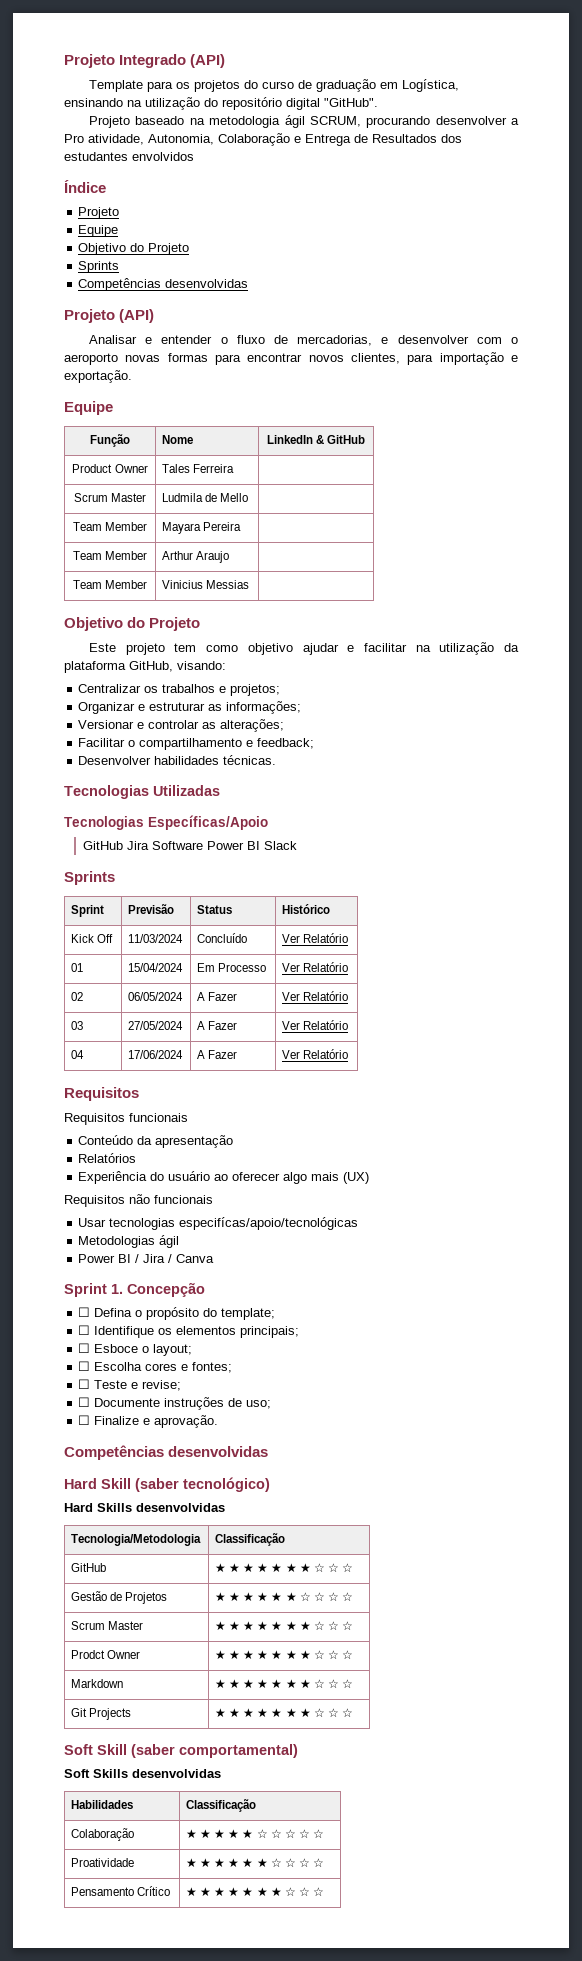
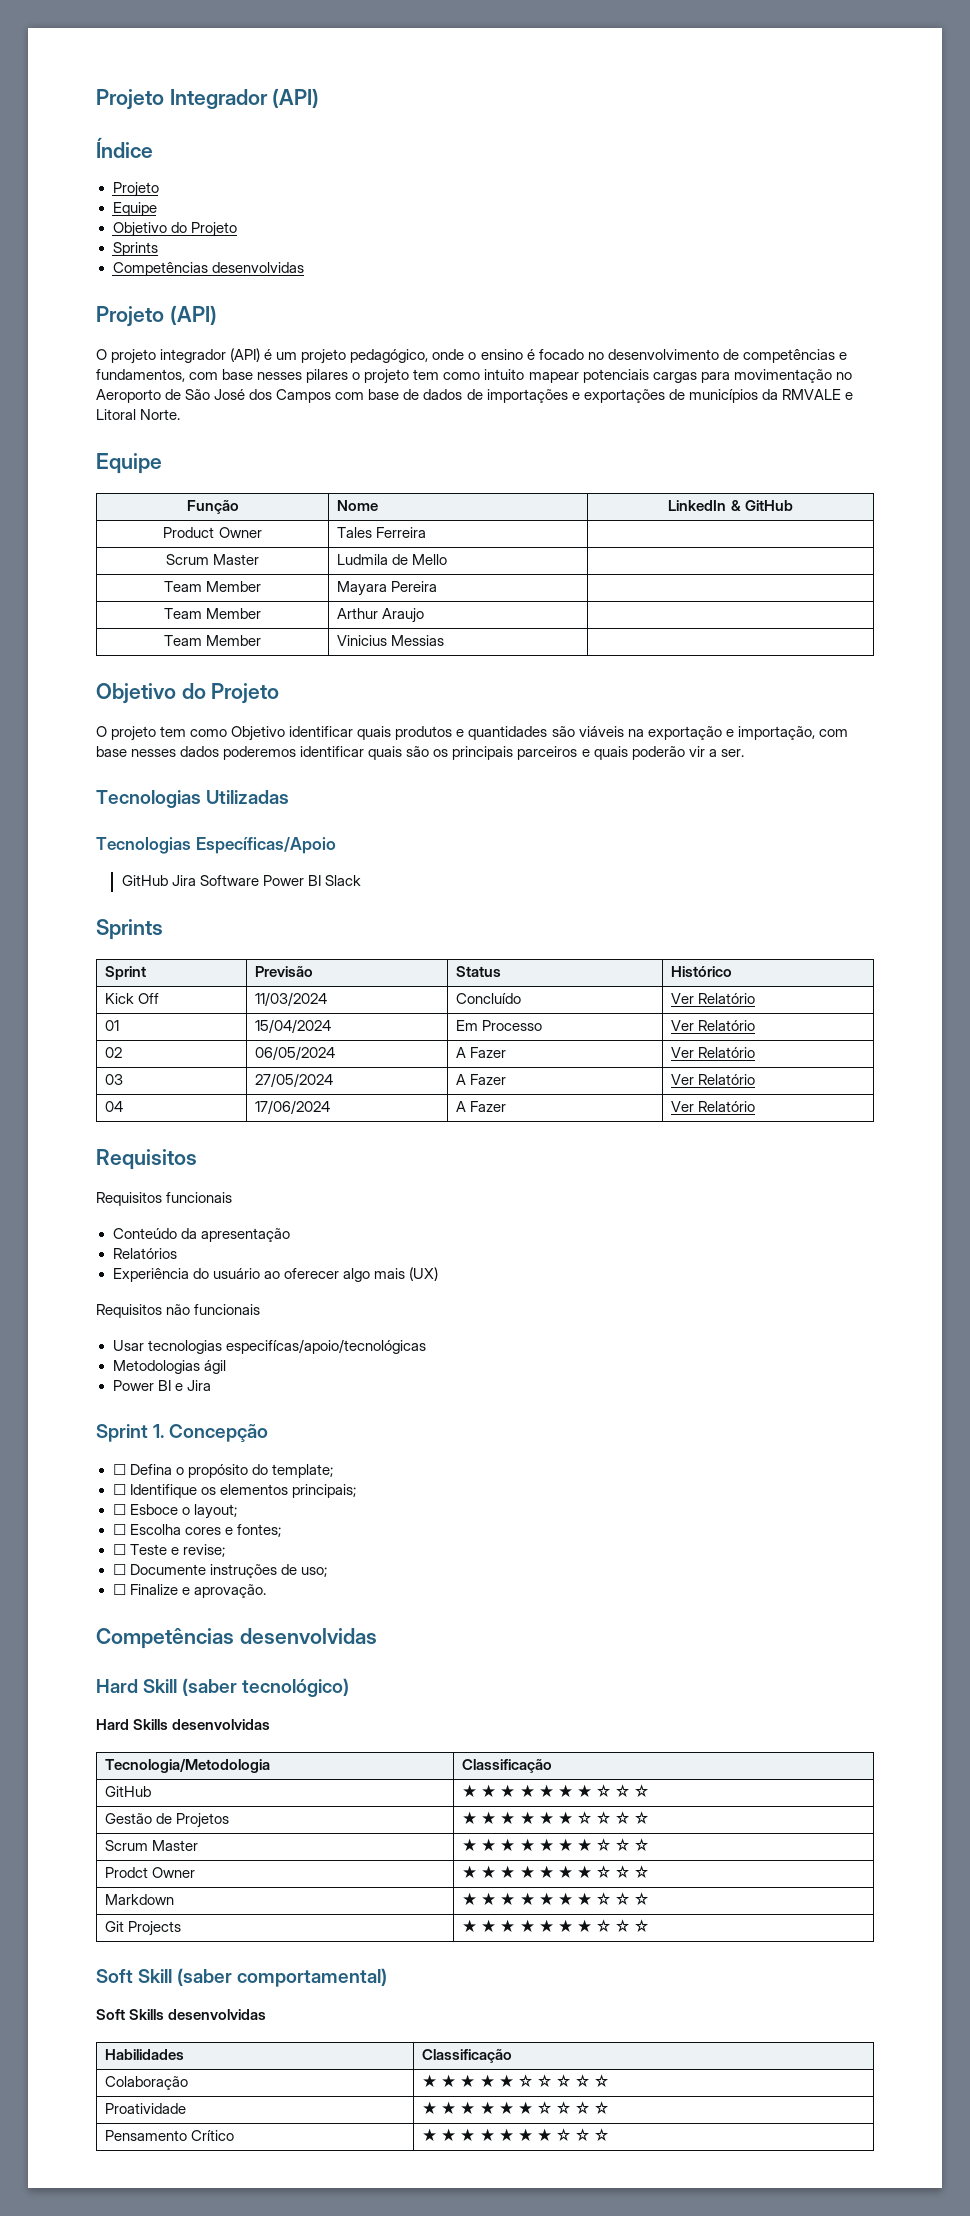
[64,54,226,68] [89,79,460,92] [64,97,378,110] [89,115,519,128] [64,133,462,146] [64,152,194,161] Projeto Integrado (API) // Template para os projetos do curso de graduação em Logística, ensinando na utilização do repositório digital "GitHub". // Projeto baseado na metodologia ágil SCRUM, procurando desenvolver a Pro atividade, Autonomia, Colaboração e Entrega de Resultados dos estudantes envolvidos -> [96,88,320,110] Projeto Integrador (API)
[89,335,518,346] [64,352,518,365] [64,370,132,383] Analisar e entender o fluxo de mercadorias, e desenvolver com o aeroporto novas formas para encontrar novos clientes, para importação e exportação. -> [96,348,847,364] [96,369,852,384] [96,389,853,403] [96,409,181,420] O projeto integrador (API) é um projeto pedagógico, onde o ensino é focado no desenvolvimento de competências e fundamentos, com base nesses pilares o projeto tem como intuito mapear potenciais cargas para movimentação no Aeroporto de São José dos Campos com base de dados de importações e exportações de municípios da RMVALE e Litoral Norte.
[89,642,519,655] [64,661,226,673] [78,684,281,696] [78,701,302,714] [78,719,285,732] [78,738,315,750] [78,755,277,765] Este projeto tem como objetivo ajudar e facilitar na utilização da plataforma GitHub, visando: // Centralizar os trabalhos e projetos; // Organizar e estruturar as informações; // Versionar e controlar as alterações; // Facilitar o compartilhamento e feedback; // Desenvolver habilidades técnicas. -> [96,726,848,741] [96,746,744,760] O projeto tem como Objetivo identificar quais produtos e quantidades são viáveis na exportação e importação, com base nesses dados poderemos identificar quais são os principais parceiros e quais poderão vir a ser.
[135,1254,215,1263] / Jira / Canva -> [174,1380,211,1391] e Jira

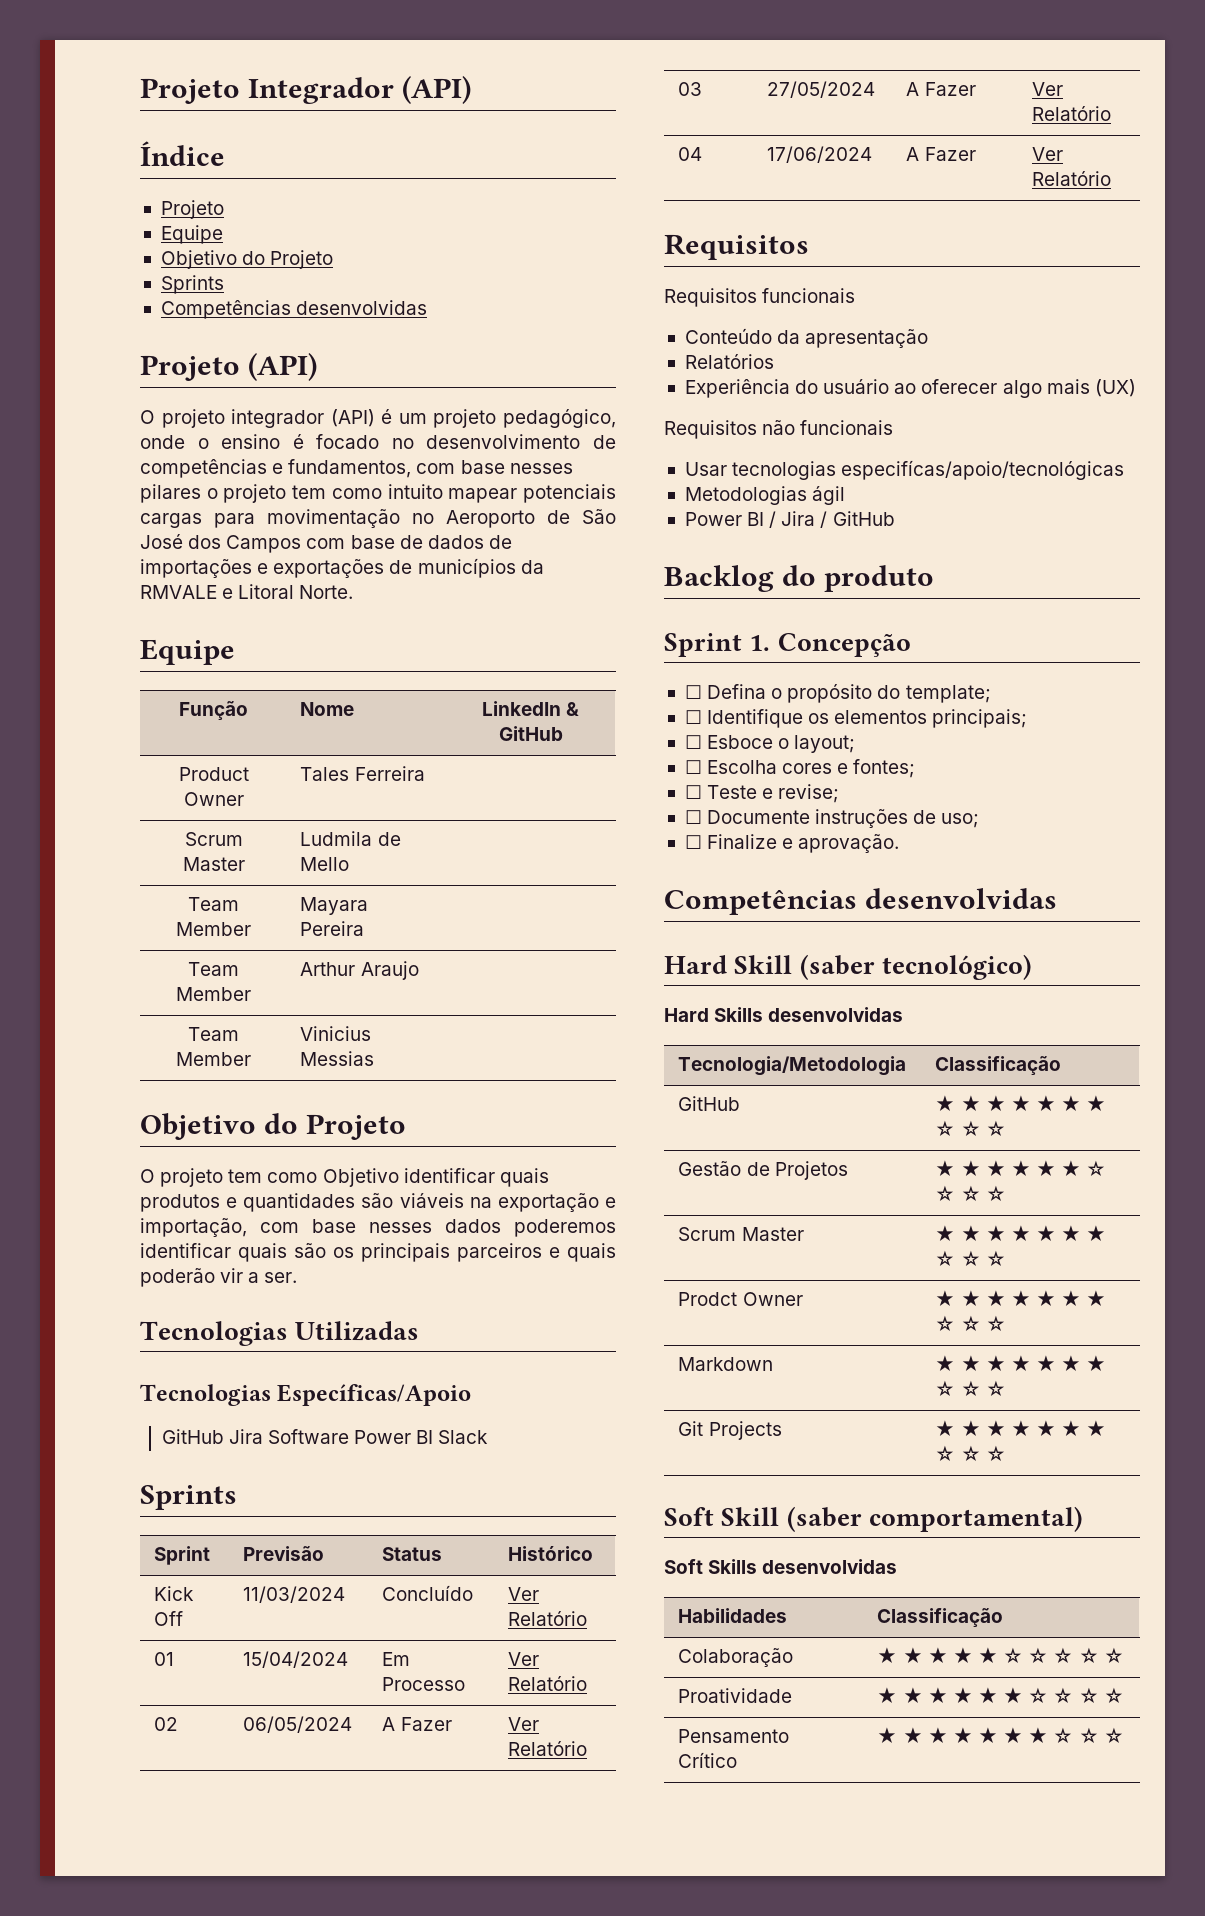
[174,1380,211,1391] e Jira -> [769,511,895,528] [664,565,935,592] / Jira / GitHub // Backlog do produto

